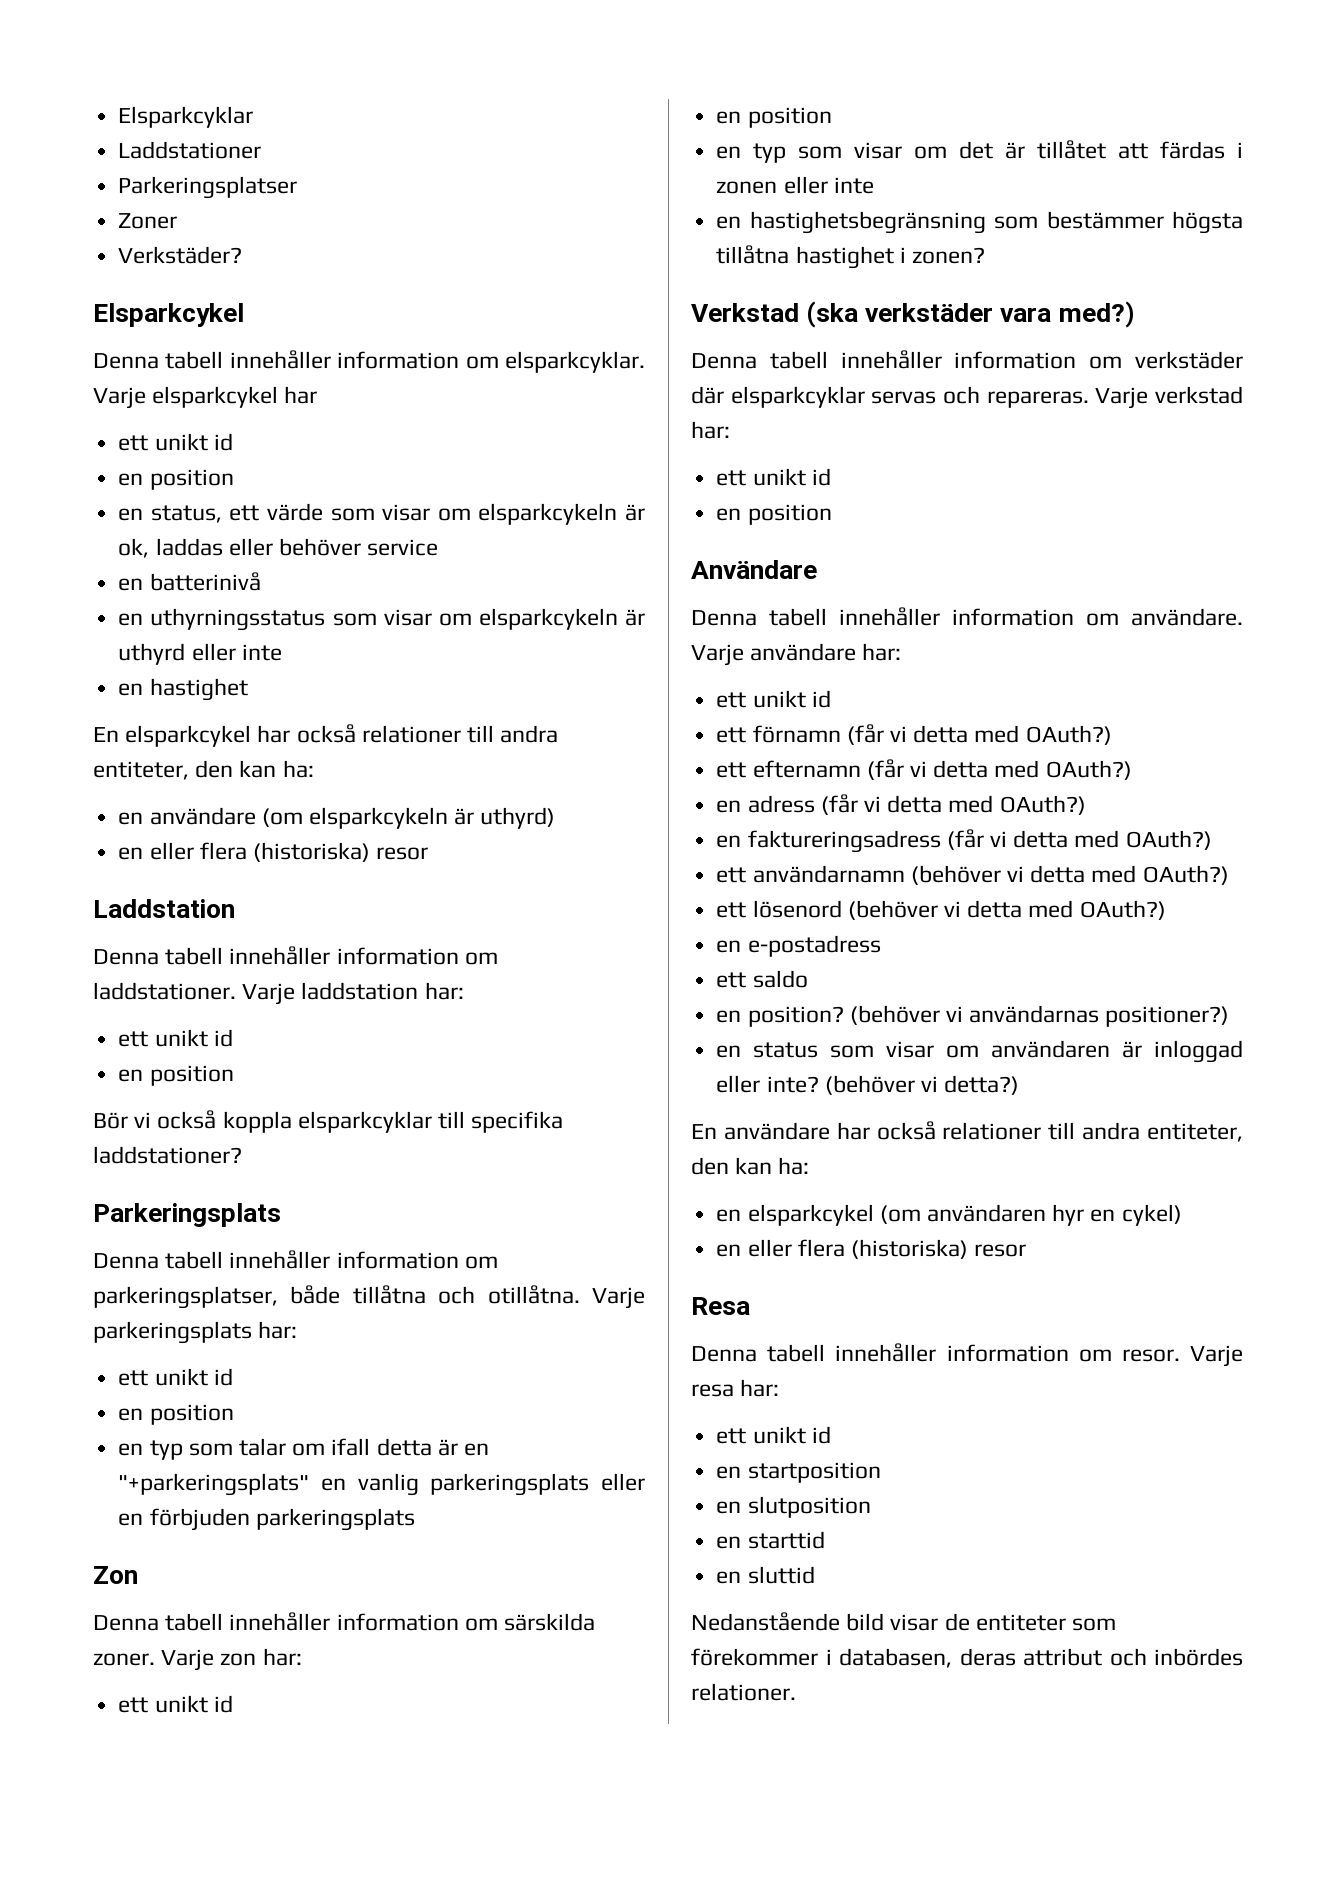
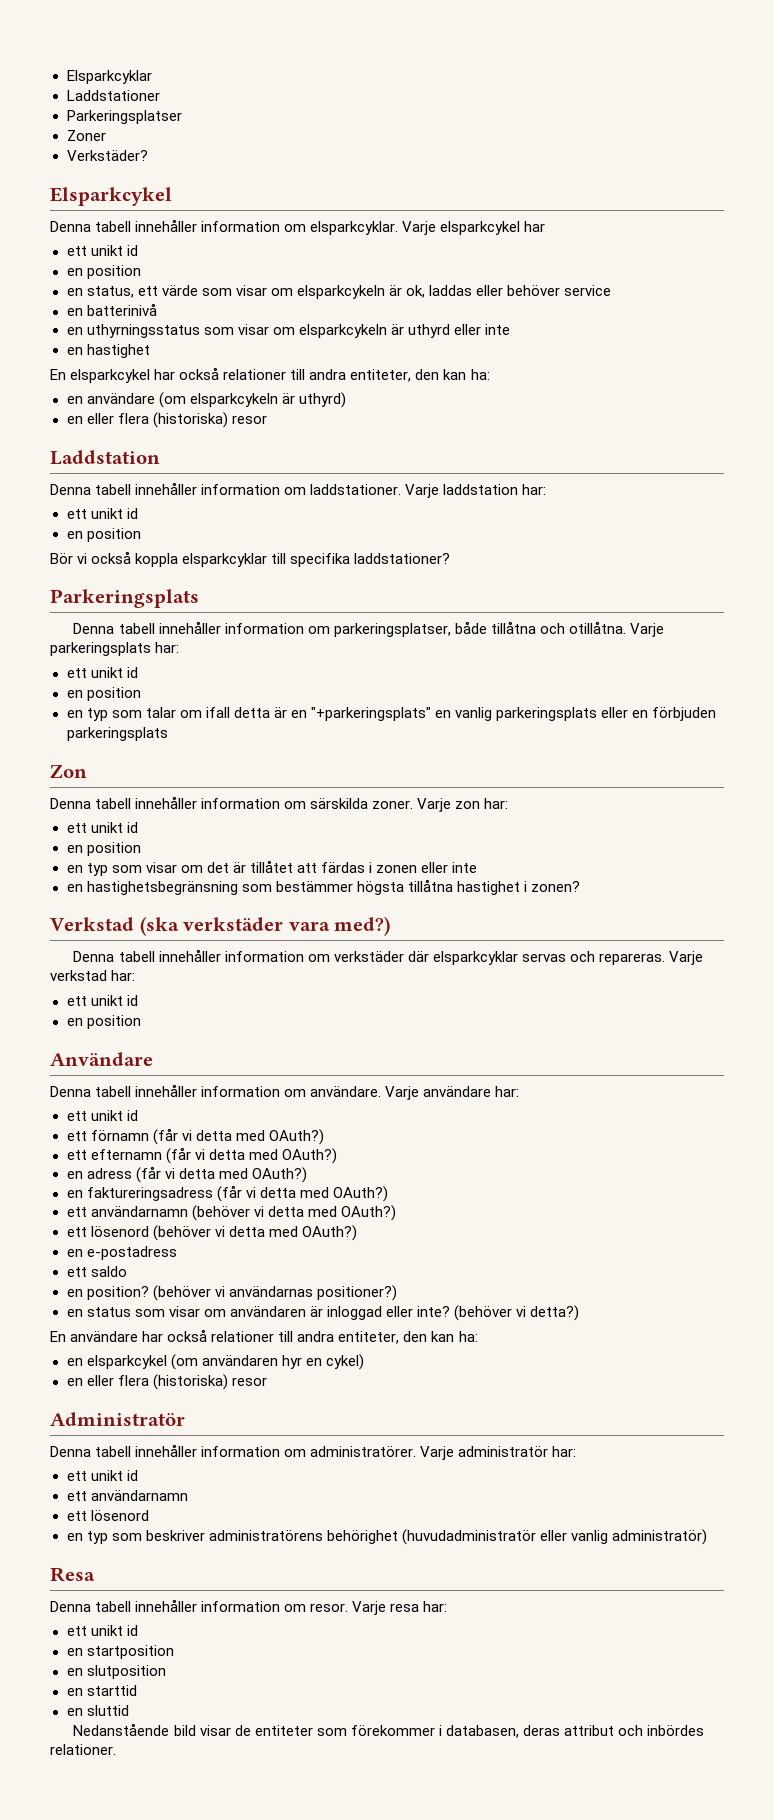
(1027, 1250) none -> [50,1412,185,1426] [50,1444,577,1460] [66,1470,138,1481] [66,1490,188,1501] [66,1510,149,1521] [66,1529,707,1545] // Administratör // Denna tabell innehåller information om administratörer. Varje administratör har: // ett unikt id // ett användarnamn // ett lösenord // en typ som beskriver administratörens behörighet (huvudadministratör eller vanlig administratör)

